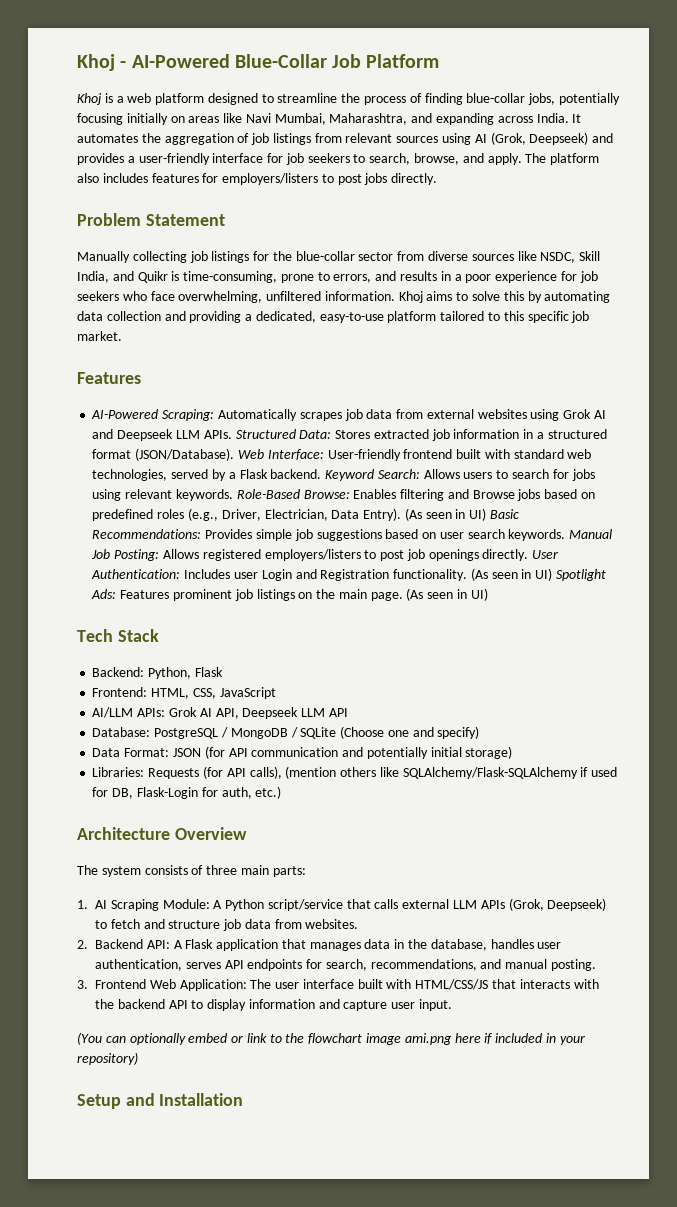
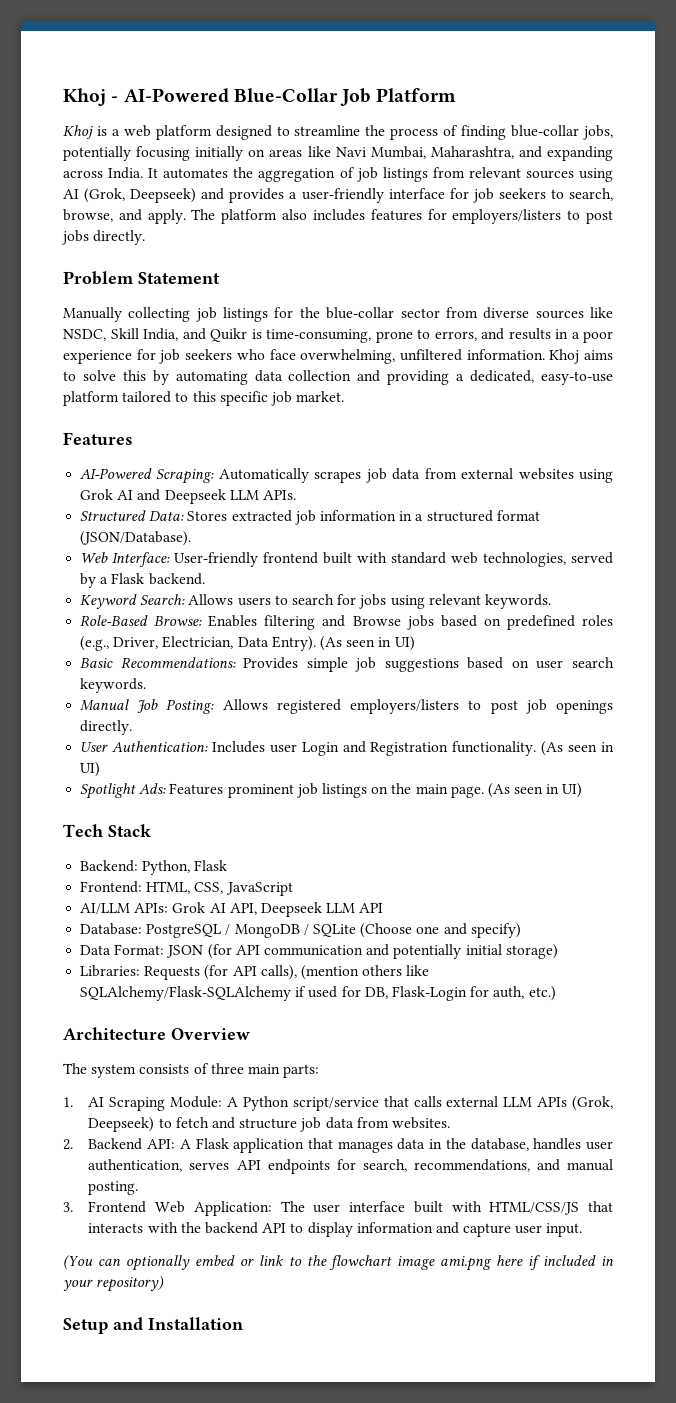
(232, 434) none -> (296, 495) //
(235, 454) none -> (192, 538) //
(322, 474) none -> (205, 579) //
(233, 495) none -> (551, 601) //
(487, 514) none -> (415, 643) //
(566, 535) none -> (147, 685) //
(529, 555) none -> (133, 727) //
(553, 574) none -> (101, 769) //

